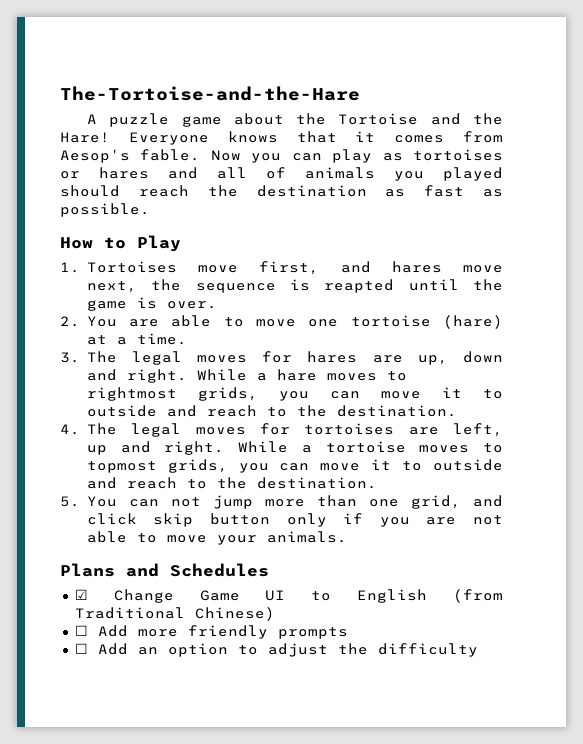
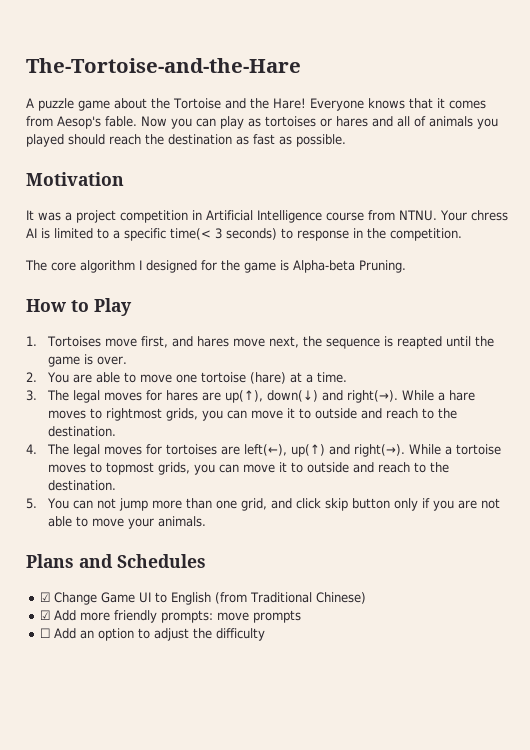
(150, 210) none -> [26,172,124,186] [26,210,508,223] [26,228,462,241] [25,260,406,273] // Motivation // It was a project competition in Artificial Intelligence course from NTNU. Your chress AI is limited to a specific time(< 3 seconds) to response in the competition. // The core algorithm I designed for the game is Alpha-beta Pruning.
[417,351,503,365] [86,369,187,383] up, down and right. -> [224,390,398,403] up(↑), down(↓) and right(→).
[453,423,503,437] [86,441,225,455] left, up and right. -> [243,444,405,457] left(←), up(↑) and right(→).
[74,625,88,636] ☐ -> [40,610,51,620] ☑
(268, 632) none -> [161,610,250,623] prompts: move

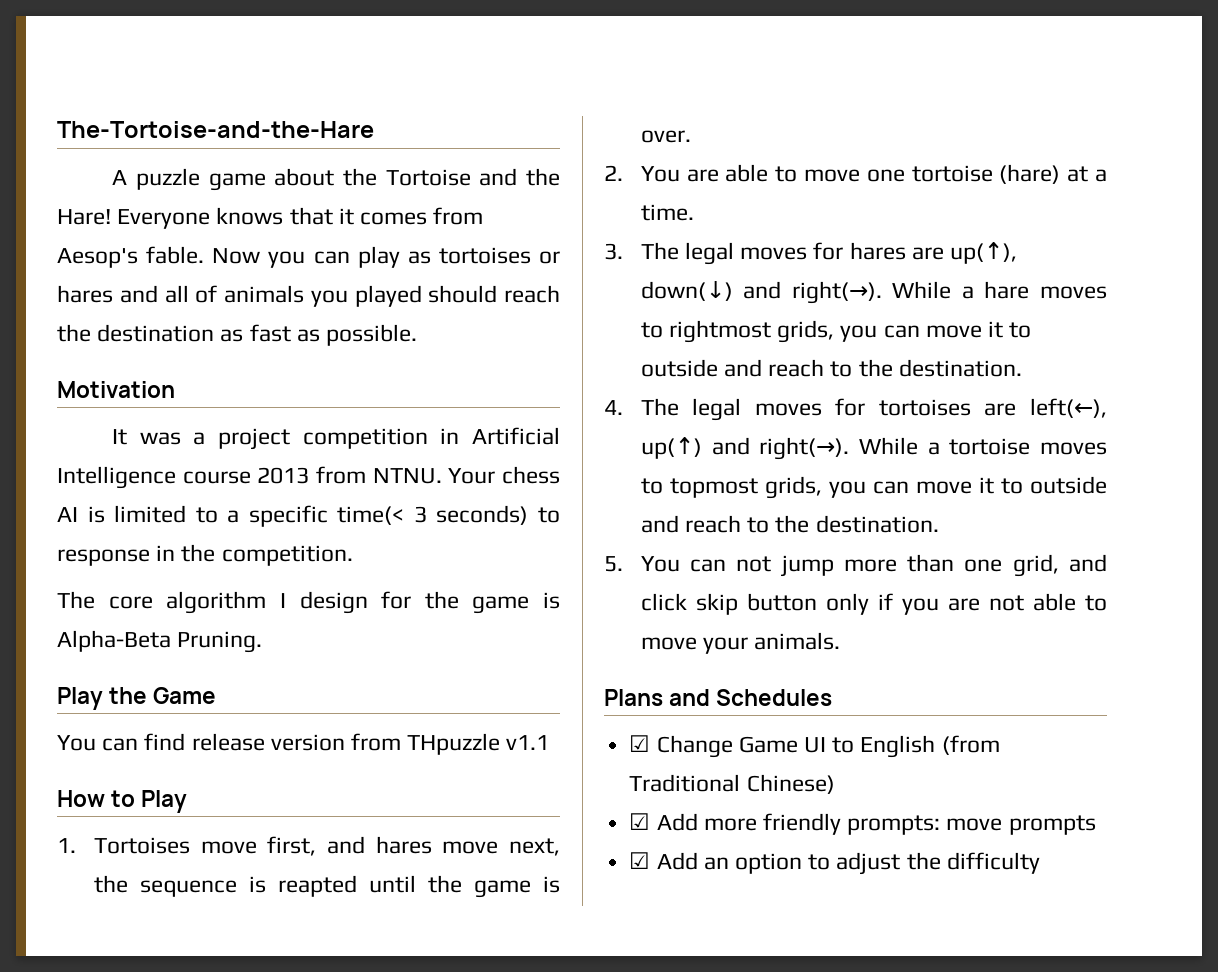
(364, 216) none -> [257,467,310,484] 2013
[470,210,508,221] chress -> [502,466,560,484] chess
[146,260,197,273] designed -> [299,591,368,614] design
[293,260,355,273] Alpha-beta -> [57,630,171,652] Alpha-Beta
(406, 266) none -> [57,687,217,710] [57,733,550,755] // Play the Game // You can find release version from THpuzzle v1.1
[40,628,51,638] ☐ -> [629,852,651,869] ☑

